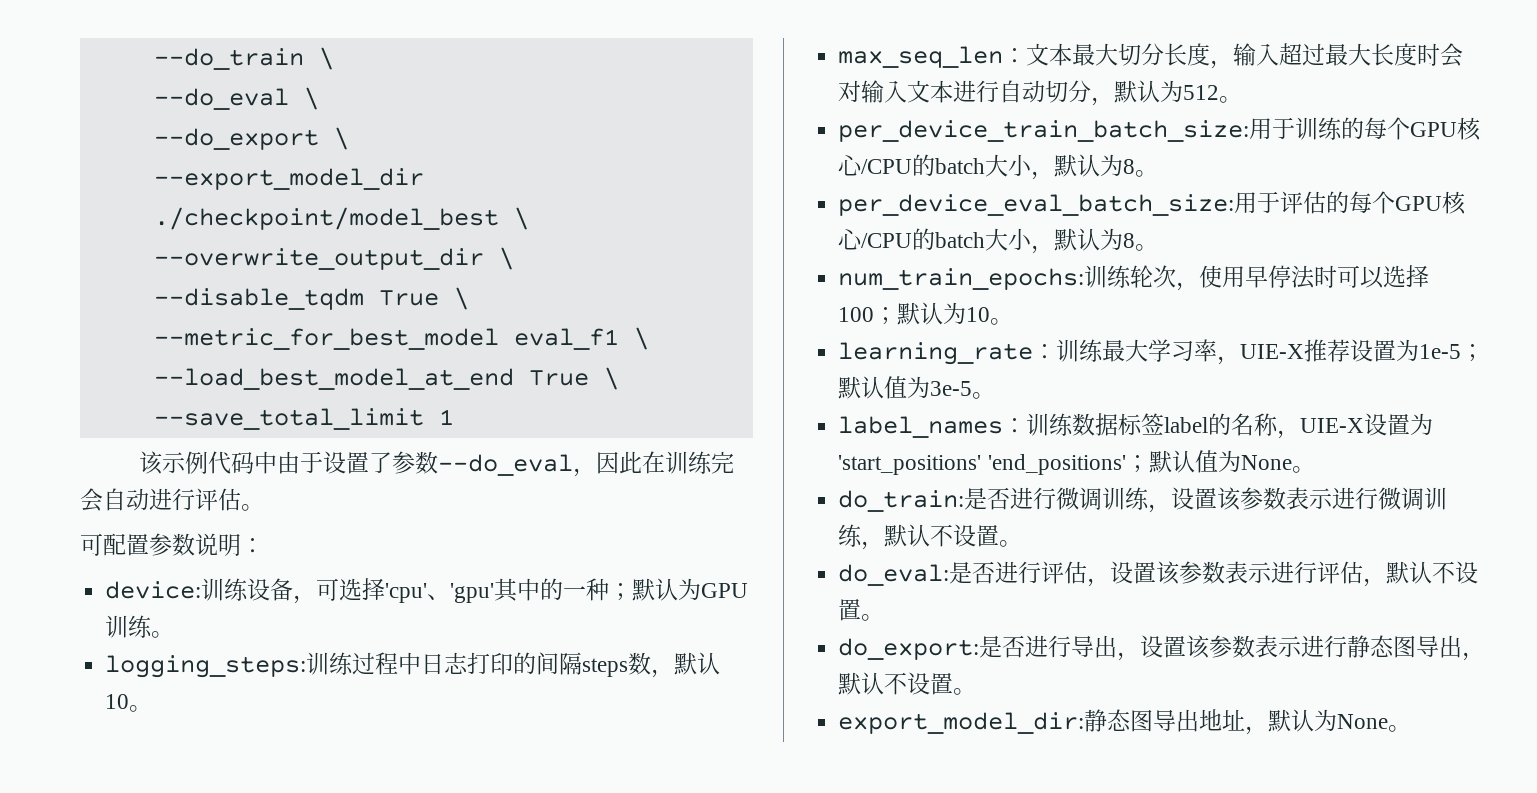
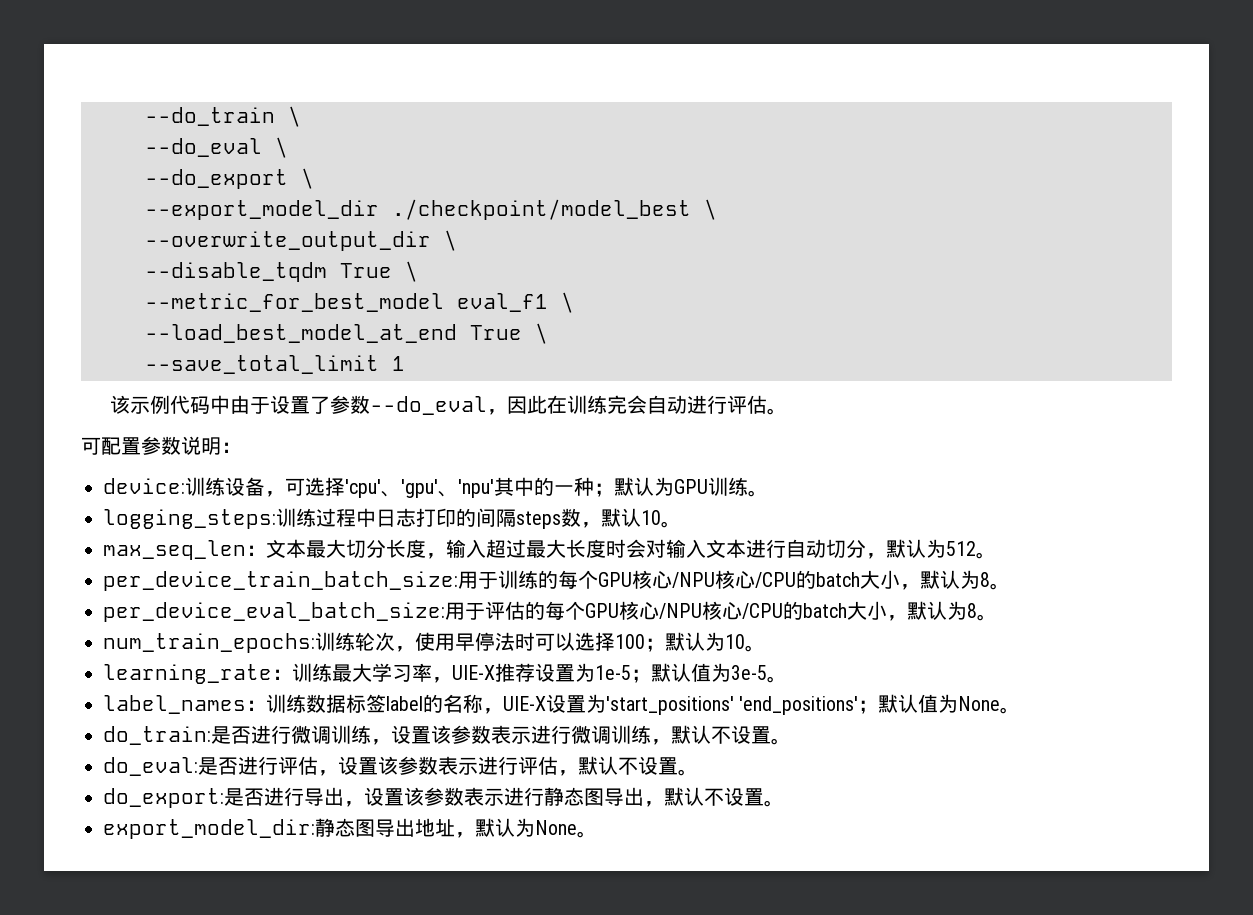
(495, 593) none -> [438,479,494,498] 、'npu'
(864, 165) none -> [672,570,755,589] /NPU核心
(864, 239) none -> [659,601,742,620] /NPU核心

